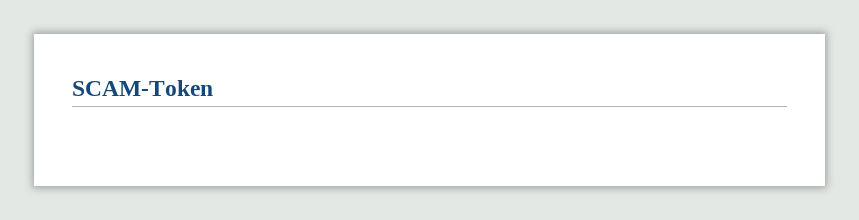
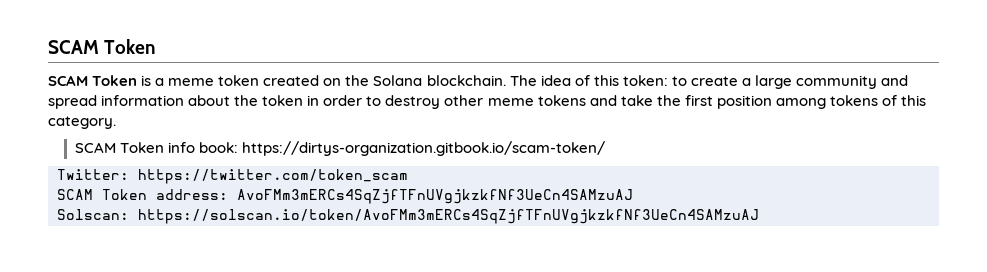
[72,80,213,96] SCAM-Token -> [48,39,156,54] [48,75,909,89] [48,95,926,109] [48,116,116,129] [74,141,606,156] [57,169,408,184] [57,189,633,204] [57,209,759,224] SCAM Token // SCAM Token is a meme token created on the Solana blockchain. The idea of this token: to create a large community and spread information about the token in order to destroy other meme tokens and take the first position among tokens of this category. // SCAM Token info book: https://dirtys-organization.gitbook.io/scam-token/ // Twitter: https://twitter.com/token_scam // SCAM Token address: AvoFMm3mERCs4SqZjfTFnUVgjkzkfNf3UeCn4SAMzuAJ // Solscan: https://solscan.io/token/AvoFMm3mERCs4SqZjfTFnUVgjkzkfNf3UeCn4SAMzuAJ

